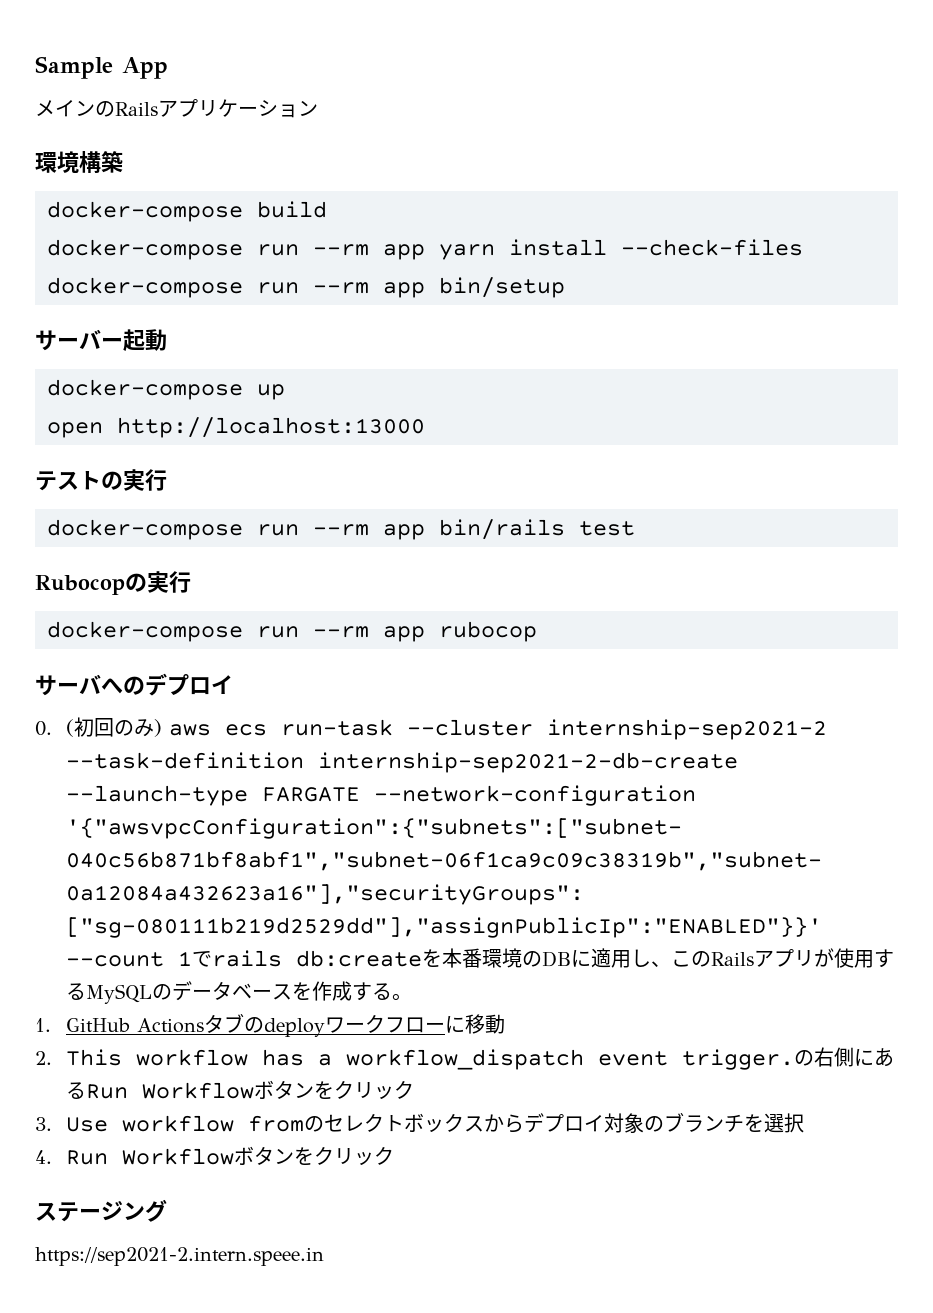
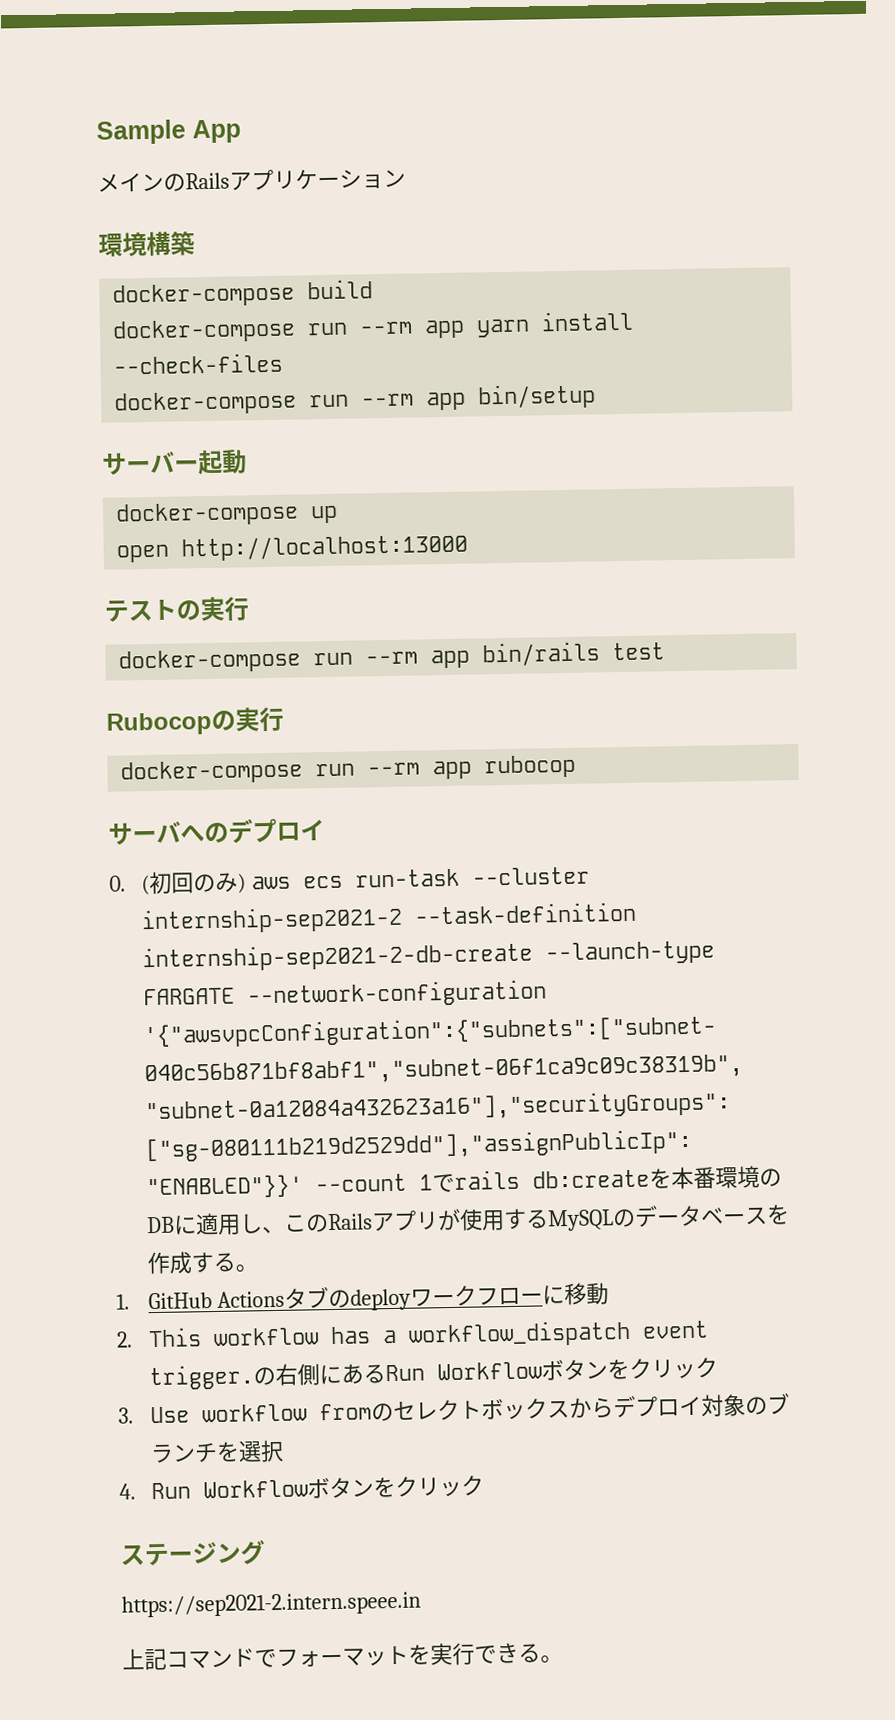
(324, 1256) none -> [122,1642,563,1671] // 上記コマンドでフォーマットを実行できる。

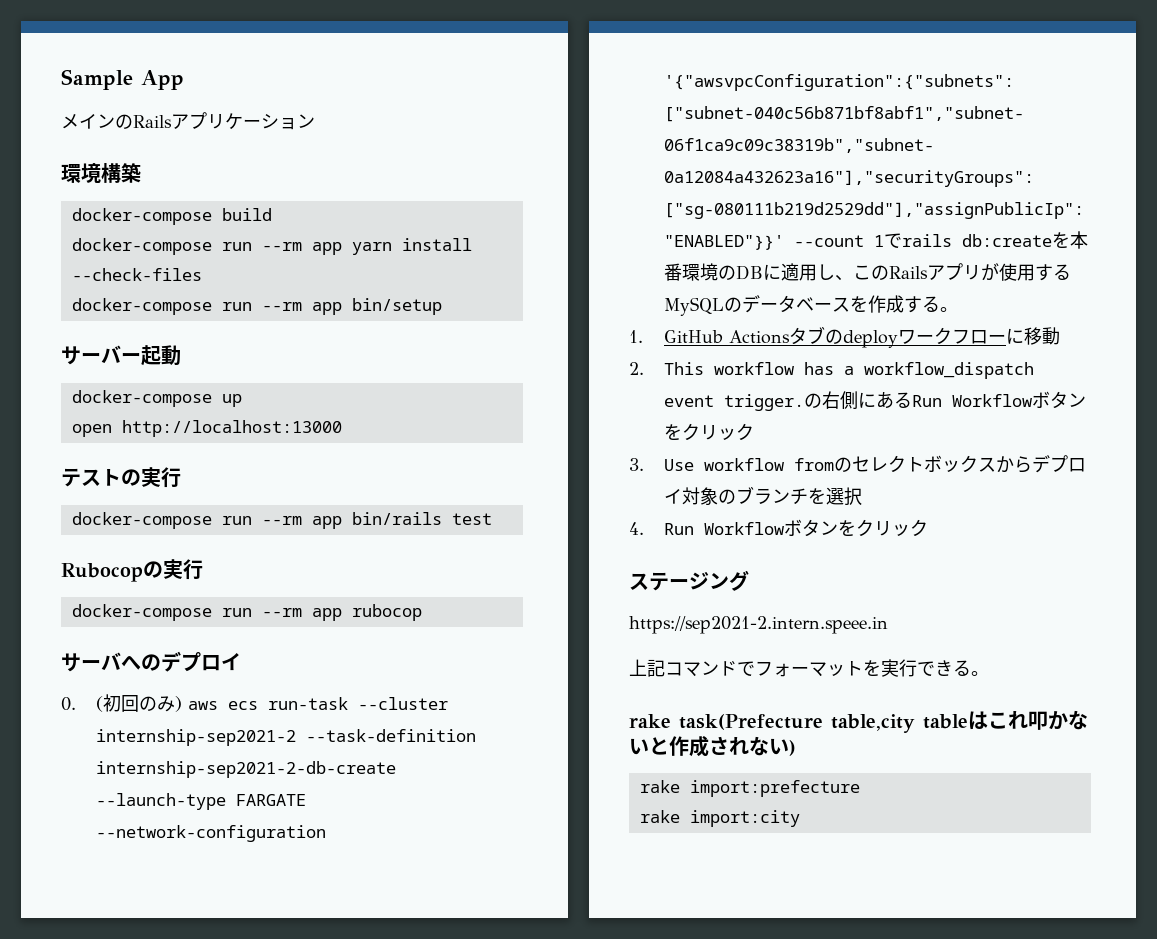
(563, 1659) none -> [629,710,1088,733] [629,735,796,757] [639,780,860,797] [639,810,800,827] // rake task(Prefecture table,city tableはこれ叩かないと作成されない) // rake import:prefecture // rake import:city

